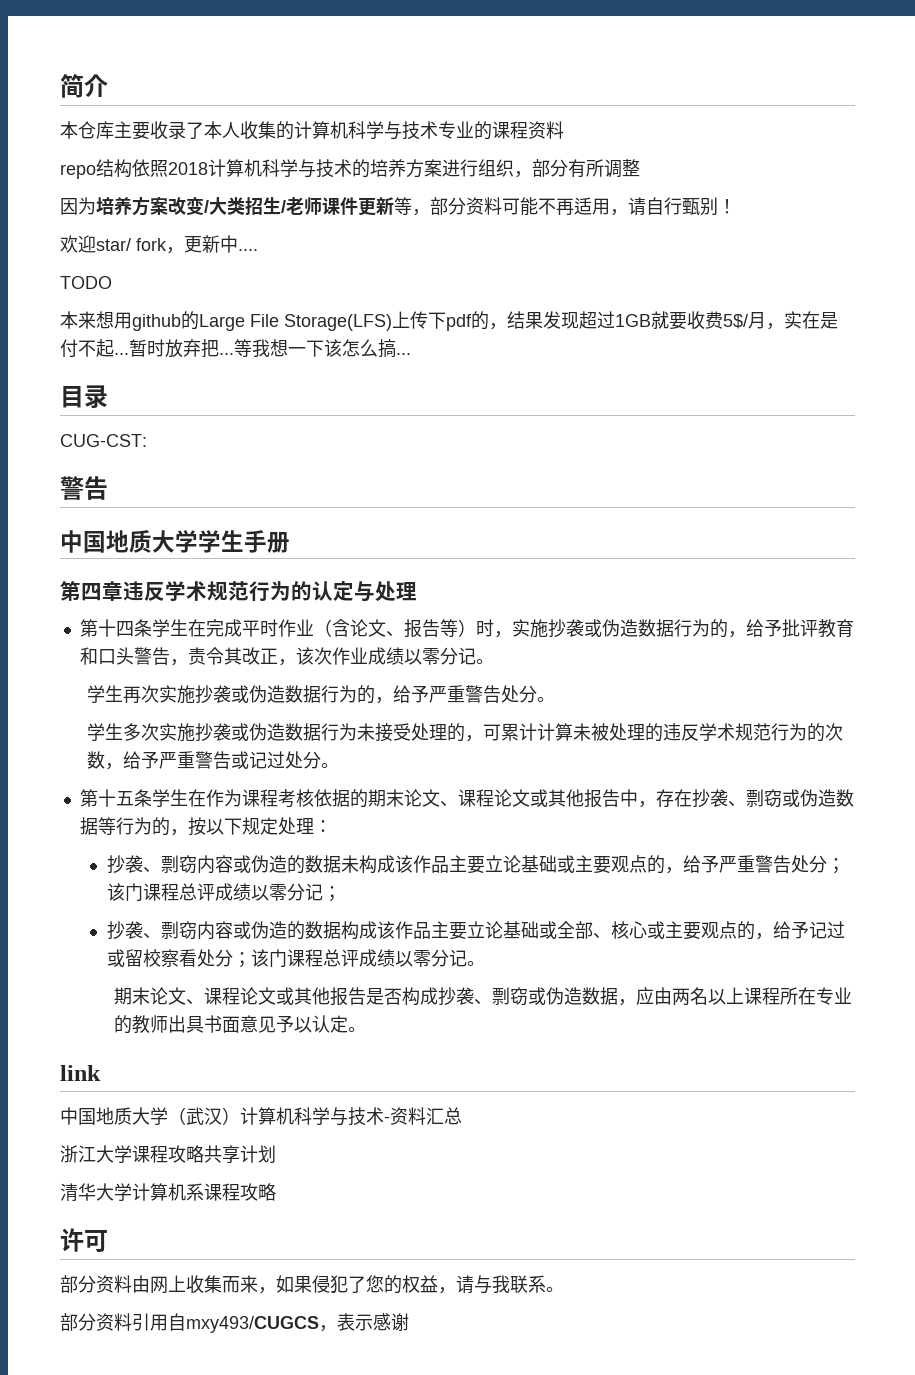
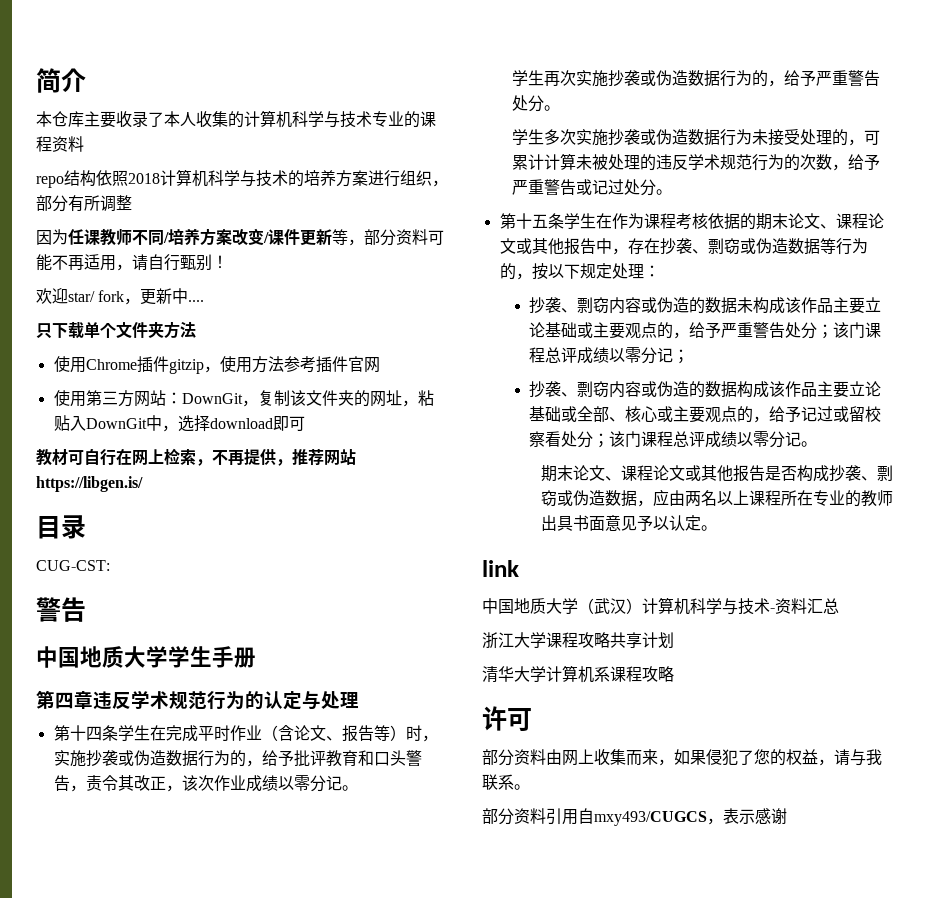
[96,196,322,216] 培养方案改变/大类招生/老师 -> [68,228,269,246] 任课教师不同/培养方案改变/
[60,276,112,289] [60,311,838,331] [60,339,411,358] TODO // 本来想用github的Large File Storage(LFS)上传下pdf的，结果发现超过1GB就要收费5$/月，实在是付不起...暂时放弃把...等我想一下该怎么搞... -> [36,321,196,339] [53,356,380,374] [53,390,434,407] [53,415,305,432] [36,448,356,466] [36,476,143,492] 只下载单个文件夹方法 // 使用Chrome插件gitzip，使用方法参考插件官网 // 使用第三方网站：DownGit，复制该文件夹的网址，粘贴入DownGit中，选择download即可 // 教材可自行在网上检索，不再提供，推荐网站https://libgen.is/

